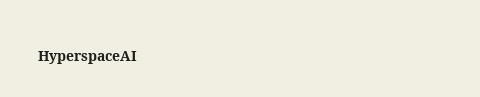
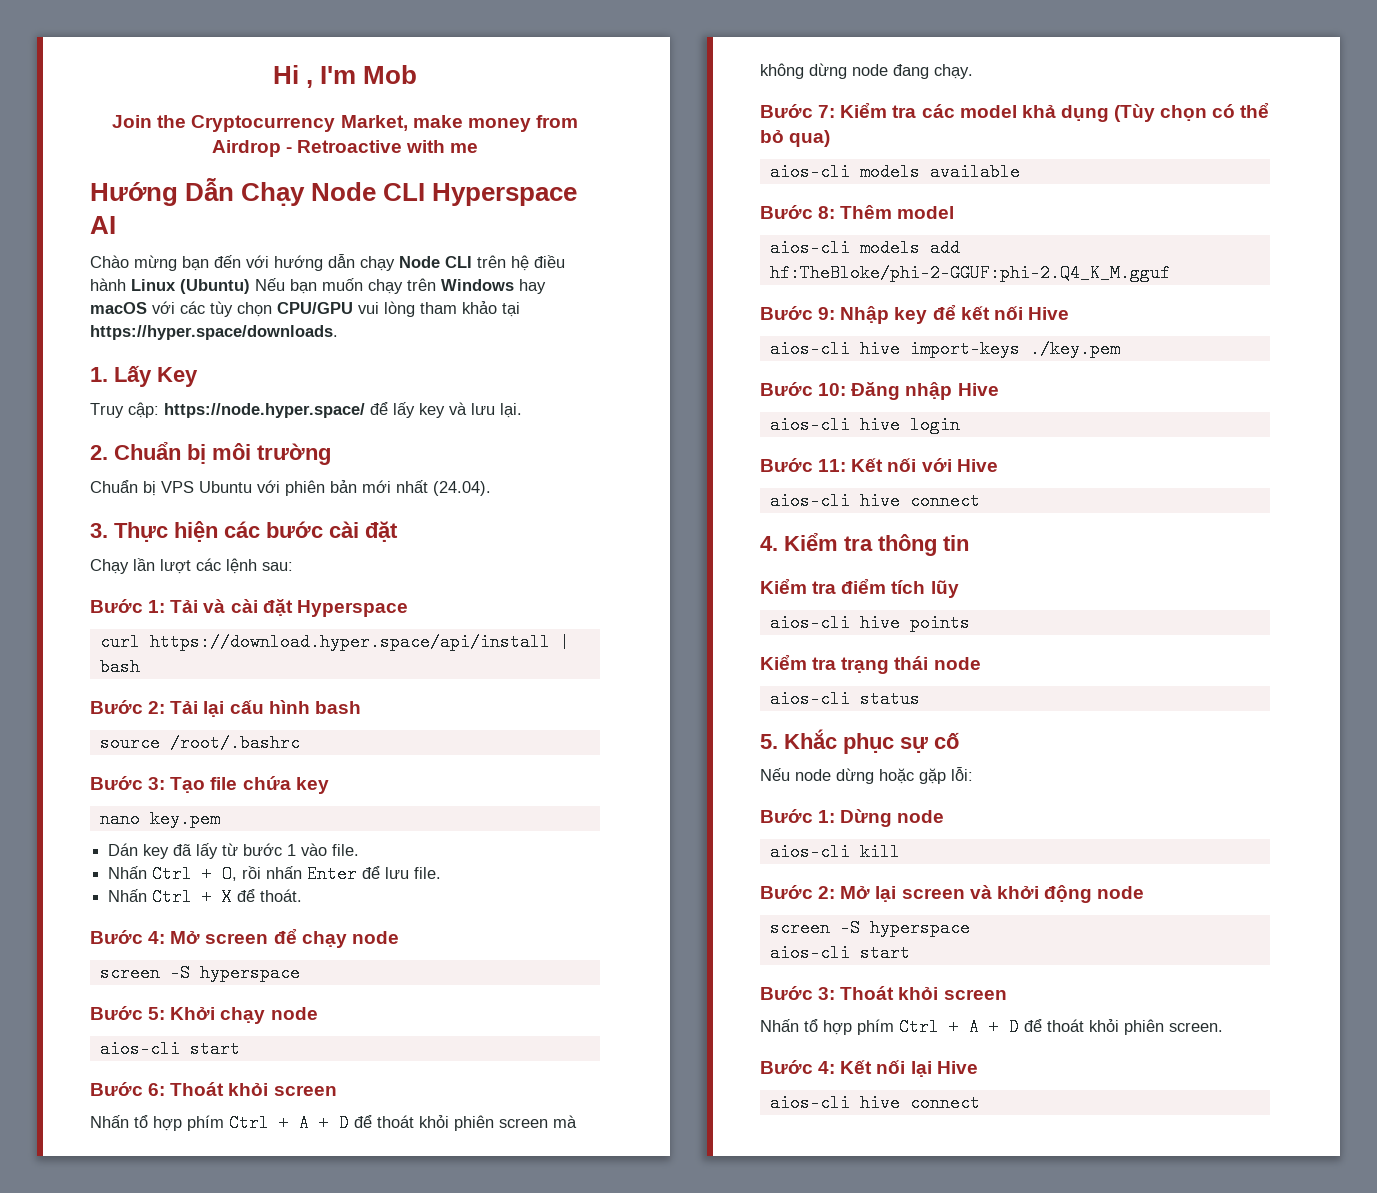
[38,51,137,64] HyperspaceAI -> [272,65,418,88] [112,115,578,132] [211,140,479,157] [90,178,578,206] [90,216,116,234] [90,254,565,271] [90,278,546,294] [90,301,520,317] [90,325,338,340] [90,365,198,387] [90,402,522,418] [90,442,331,465] [90,480,491,496] [90,521,398,542] [90,558,293,574] [90,599,408,617] [99,633,570,651] [99,658,140,676] [90,700,361,717] [99,734,300,752] [90,776,329,794] [99,810,220,828] [108,843,360,859] [108,865,442,883] [108,888,303,906] [90,929,399,948] [99,964,300,982] [90,1006,318,1024] [99,1040,240,1058] [90,1082,337,1096] [90,1114,577,1132] [760,63,973,79] [760,103,1270,122] [760,130,831,147] [769,163,1020,181] [760,205,955,219] [769,239,960,257] [769,264,1170,282] [760,305,1069,324] [769,340,1120,358] [760,382,999,400] [769,416,960,434] [760,458,998,472] [769,492,980,510] [760,533,969,556] [760,579,959,598] [769,614,970,632] [760,655,981,674] [769,690,920,708] [760,729,959,754] [760,767,973,784] [760,809,945,827] [769,843,900,861] [760,885,1145,903] [769,919,970,937] [769,944,910,962] [760,986,1007,1000] [760,1018,1223,1036] [760,1060,978,1077] [769,1094,980,1112] Hi , I'm Mob // Join the Cryptocurrency Market, make money from Airdrop - Retroactive with me // Hướng Dẫn Chạy Node CLI Hyperspace AI // Chào mừng bạn đến với hướng dẫn chạy Node CLI trên hệ điều hành Linux (Ubuntu) Nếu bạn muốn chạy trên Windows hay macOS với các tùy chọn CPU/GPU vui lòng tham khảo tại https://hyper.space/downloads. // 1. Lấy Key // Truy cập: https://node.hyper.space/ để lấy key và lưu lại. // 2. Chuẩn bị môi trường // Chuẩn bị VPS Ubuntu với phiên bản mới nhất (24.04). // 3. Thực hiện các bước cài đặt // Chạy lần lượt các lệnh sau: // Bước 1: Tải và cài đặt Hyperspace // curl https://download.hyper.space/api/install | bash // Bước 2: Tải lại cấu hình bash // source /root/.bashrc // Bước 3: Tạo file chứa key // nano key.pem // Dán key đã lấy từ bước 1 vào file. // Nhấn Ctrl + O, rồi nhấn Enter để lưu file. // Nhấn Ctrl + X để thoát. // Bước 4: Mở screen để chạy node // screen -S hyperspace // Bước 5: Khởi chạy node // aios-cli start // Bước 6: Thoát khỏi screen // Nhấn tổ hợp phím Ctrl + A + D để thoát khỏi phiên screen mà không dừng node đang chạy. // Bước 7: Kiểm tra các model khả dụng (Tùy chọn có thể bỏ qua) // aios-cli models available // Bước 8: Thêm model // aios-cli models add hf:TheBloke/phi-2-GGUF:phi-2.Q4_K_M.gguf // Bước 9: Nhập key để kết nối Hive // aios-cli hive import-keys ./key.pem // Bước 10: Đăng nhập Hive // aios-cli hive login // Bước 11: Kết nối với Hive // aios-cli hive connect // 4. Kiểm tra thông tin // Kiểm tra điểm tích lũy // aios-cli hive points // Kiểm tra trạng thái node // aios-cli status // 5. Khắc phục sự cố // Nếu node dừng hoặc gặp lỗi: // Bước 1: Dừng node // aios-cli kill // Bước 2: Mở lại screen và khởi động node // screen -S hyperspace // aios-cli start // Bước 3: Thoát khỏi screen // Nhấn tổ hợp phím Ctrl + A + D để thoát khỏi phiên screen. // Bước 4: Kết nối lại Hive // aios-cli hive connect

